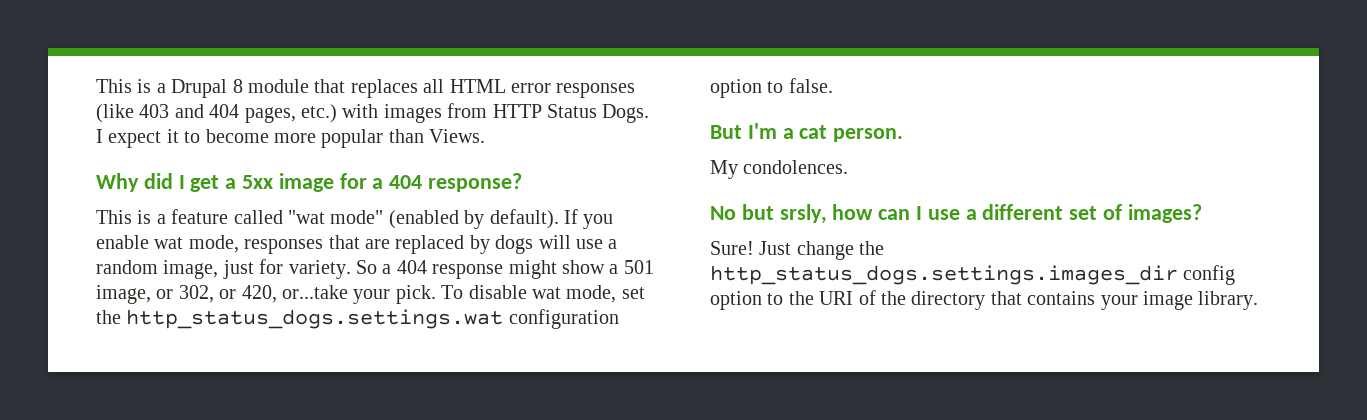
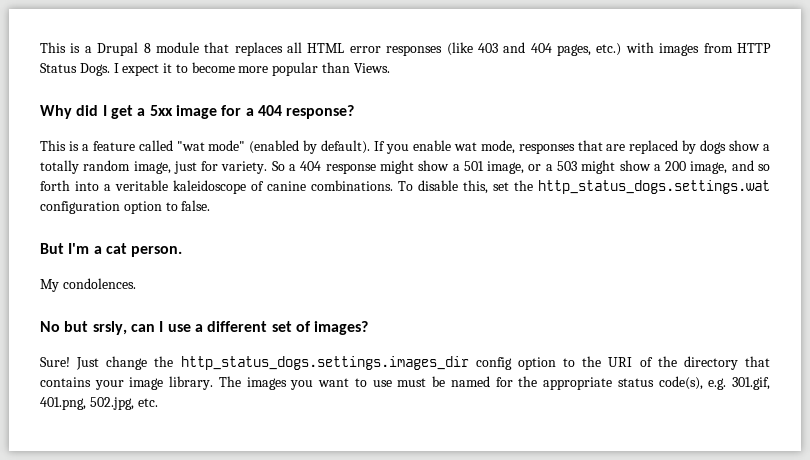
[538,235,618,249] will use a -> [729,140,770,151] [40,160,79,174] show a totally
[178,285,617,304] 302, or 420, or...take your pick. To disable wat mode, -> [545,160,770,174] [40,180,488,194] a 503 might show a 200 image, and so forth into a veritable kaleidoscope of canine combinations. To disable this,
[832,204,874,220] how -> (127, 328) none
(1259, 300) none -> [218,376,770,390] [40,397,158,410] The images you want to use must be named for the appropriate status code(s), e.g. 301.gif, 401.png, 502.jpg, etc.

